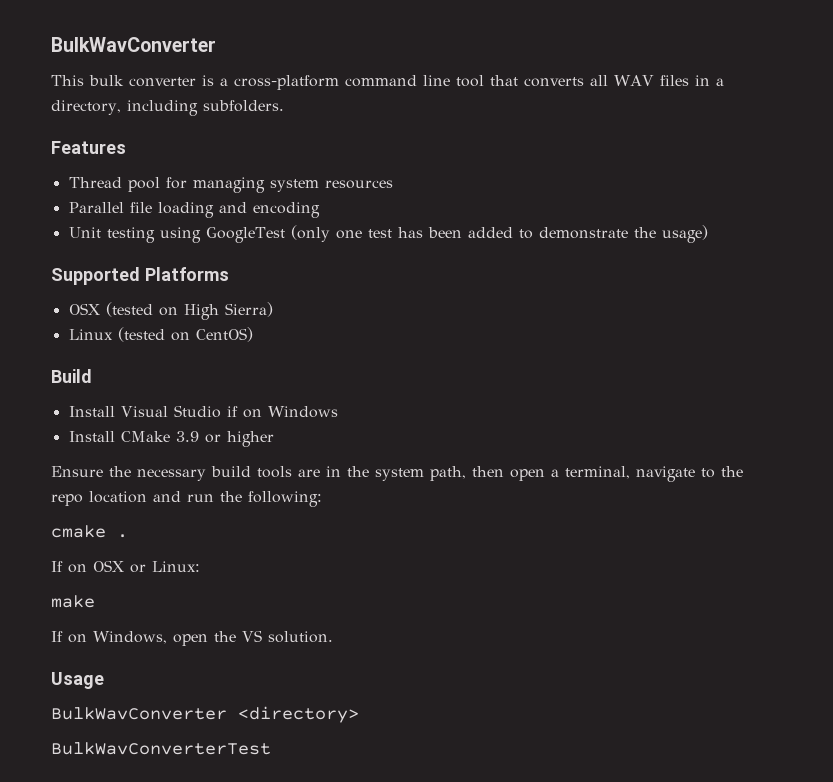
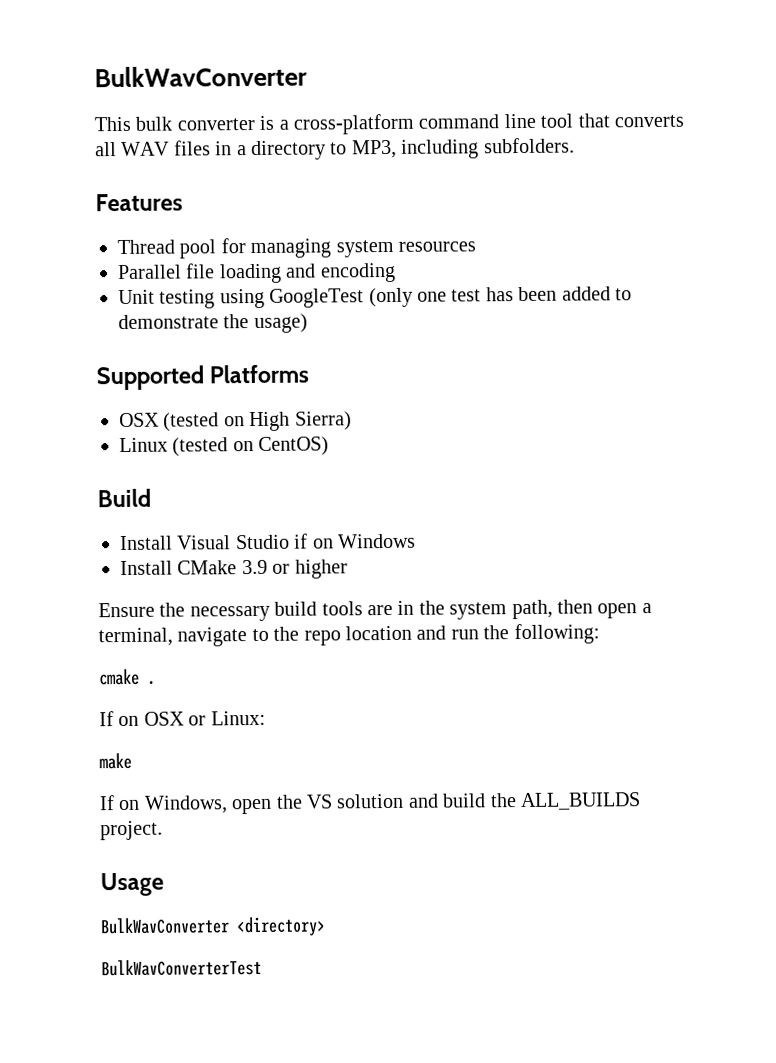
[51,100,121,115] directory, -> [251,139,397,161] directory to MP3,
[268,631,333,643] solution. -> [336,792,641,811] [100,820,163,841] solution and build the ALL_BUILDS project.

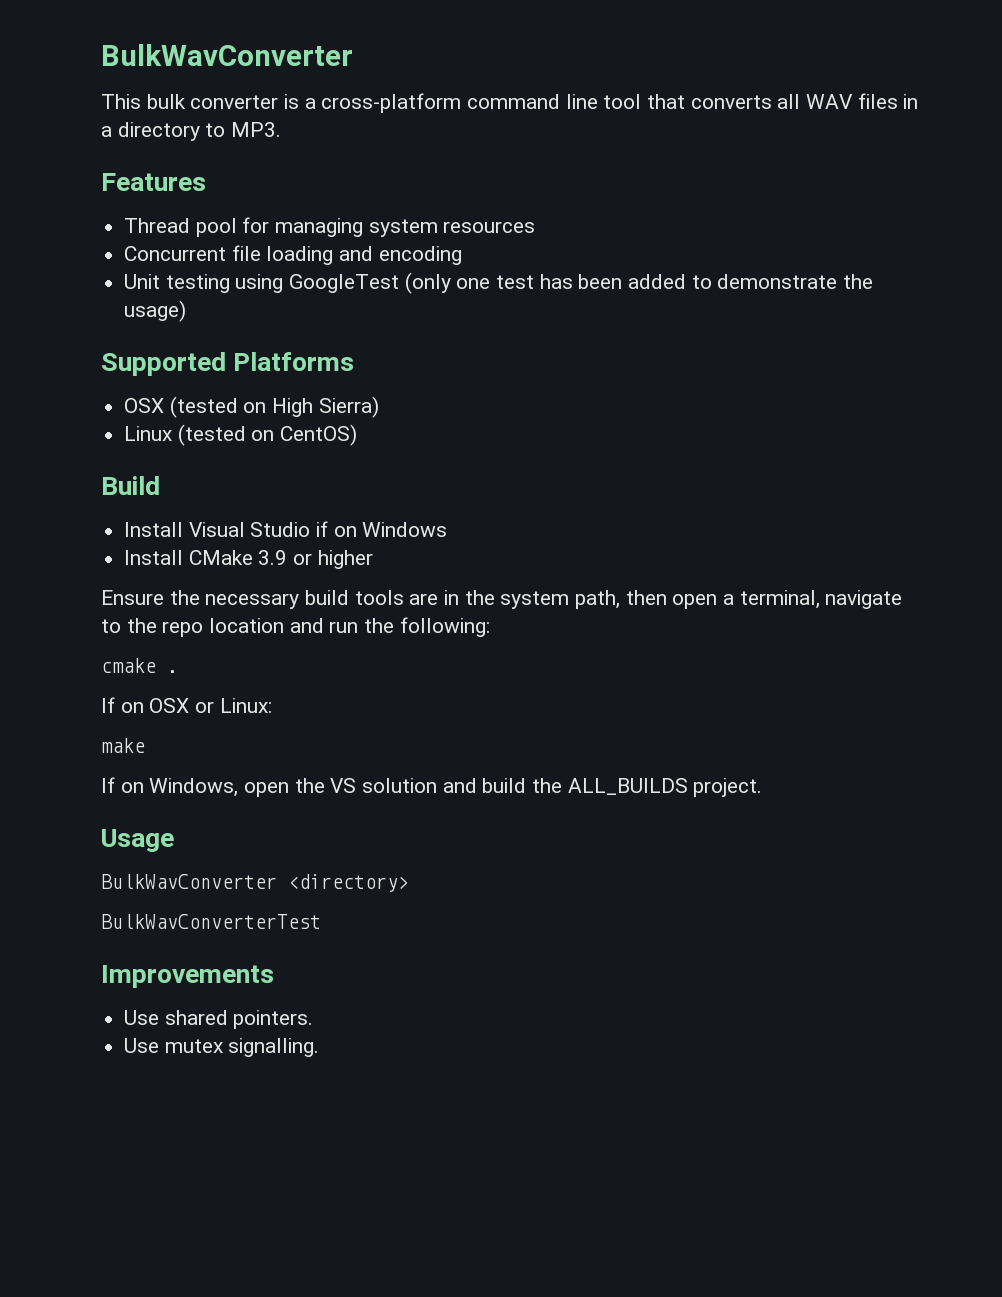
[351,137,575,159] MP3, including subfolders. -> [231,122,282,137] MP3.
[117,264,182,280] Parallel -> [124,246,227,261] Concurrent
(262, 967) none -> [101,965,274,988] [124,1010,314,1029] [124,1038,320,1057] // Improvements // Use shared pointers. // Use mutex signalling.

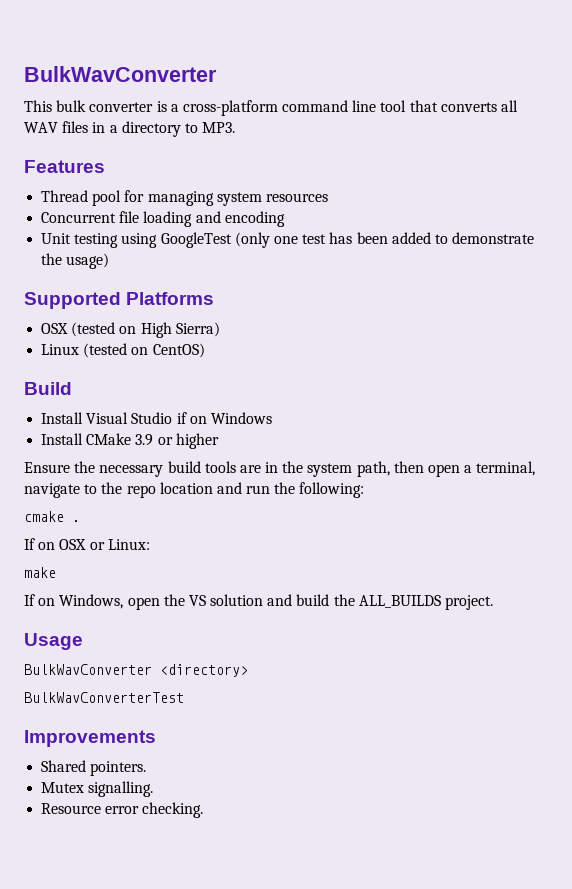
[124,1010,228,1025] Use shared -> [41,760,87,772] Shared
[124,1038,223,1053] Use mutex -> [41,782,85,793] Mutex
(320, 1047) none -> [41,802,204,818] // Resource error checking.

